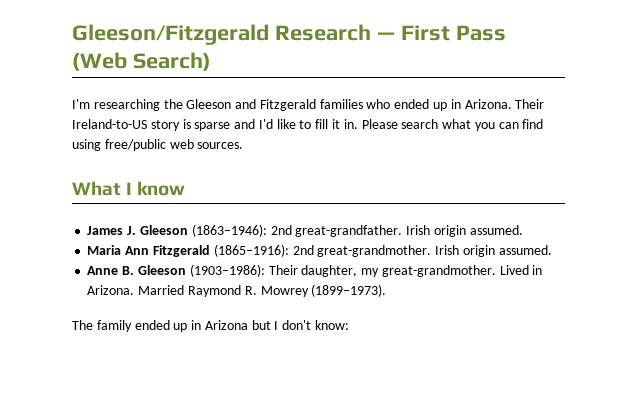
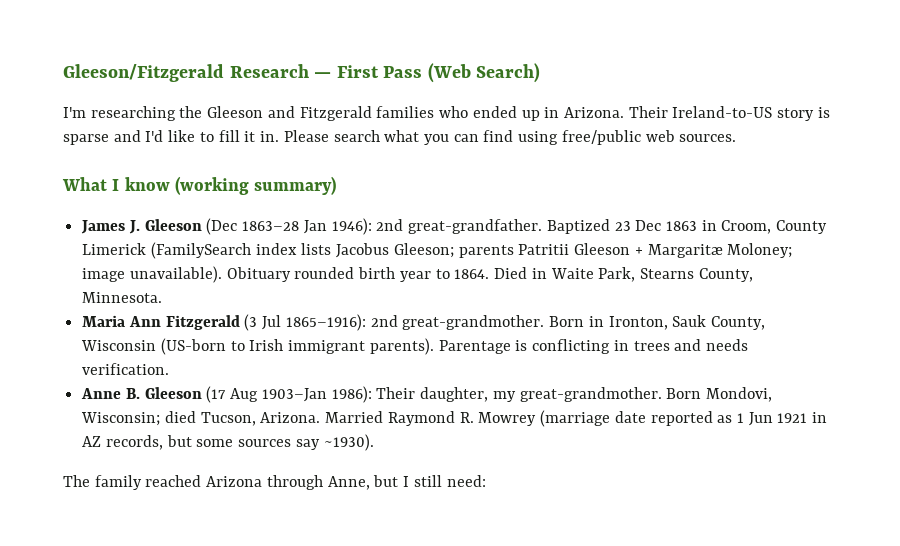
(186, 188) none -> [174,176,337,195] (working summary)
[191,224,523,237] [87,244,552,257] [87,264,543,277] (1863–1946): 2nd great-grandfather. Irish origin assumed. // Maria Ann Fitzgerald (1865–1916): 2nd great-grandmother. Irish origin assumed. // Anne B. Gleeson (1903–1986): Their daughter, my great-grandmother. Lived in -> [206,218,828,235] [82,242,793,259] [82,266,753,283] [82,292,163,303] [82,314,765,331] [81,338,748,355] [82,363,170,375] [81,386,772,403] [81,411,256,426] (Dec 1863–28 Jan 1946): 2nd great-grandfather. Baptized 23 Dec 1863 in Croom, County Limerick (FamilySearch index lists Jacobus Gleeson; parents Patritii Gleeson + Margaritæ Moloney; image unavailable). Obituary rounded birth year to 1864. Died in Waite Park, Stearns County, Minnesota. // Maria Ann Fitzgerald (3 Jul 1865–1916): 2nd great-grandmother. Born in Ironton, Sauk County, Wisconsin (US-born to Irish immigrant parents). Parentage is conflicting in trees and needs verification. // Anne B. Gleeson (17 Aug 1903–Jan 1986): Their daughter, my great-grandmother. Born Mondovi, Wisconsin; died Tucson,
[311,284,387,297] [72,320,350,332] (1899–1973). // The family ended up in Arizona but I don't know: -> [540,410,828,427] [82,434,374,451] [63,475,486,490] (marriage date reported as 1 Jun 1921 in AZ records, but some sources say ~1930). // The family reached Arizona through Anne, but I still need:

